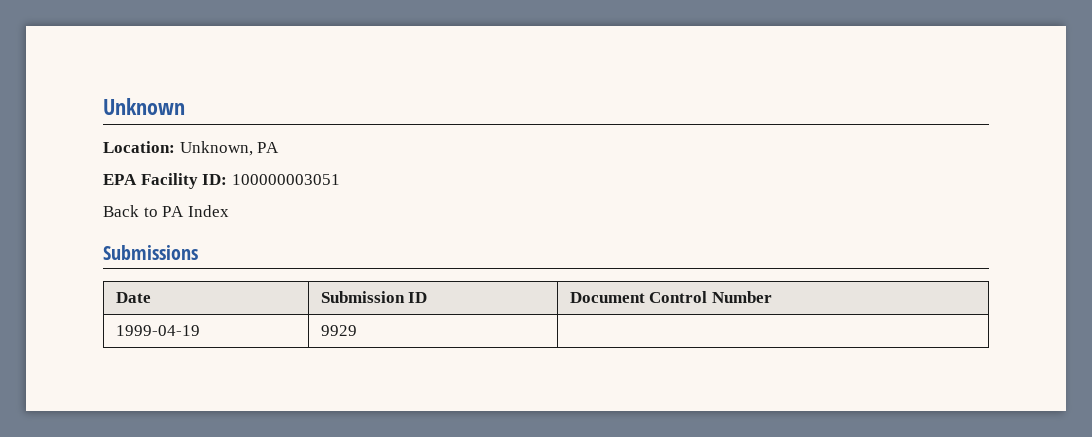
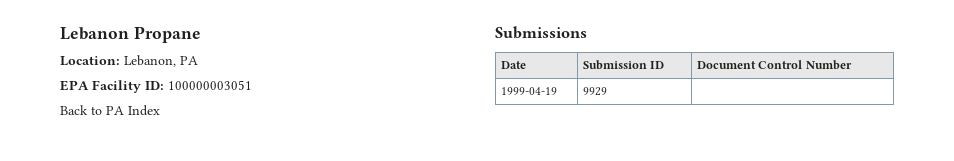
[103,98,185,115] Unknown -> [60,26,201,43] Lebanon Propane
[179,141,253,156] Unknown, -> [124,55,176,67] Lebanon,

